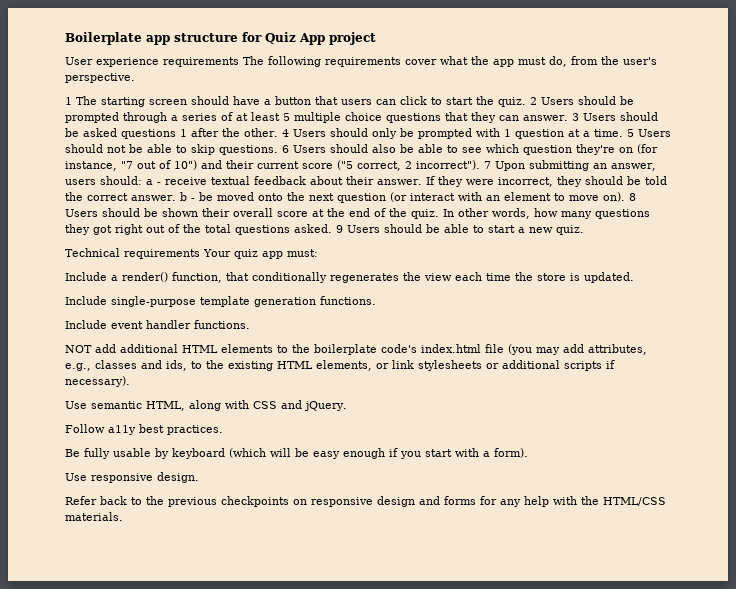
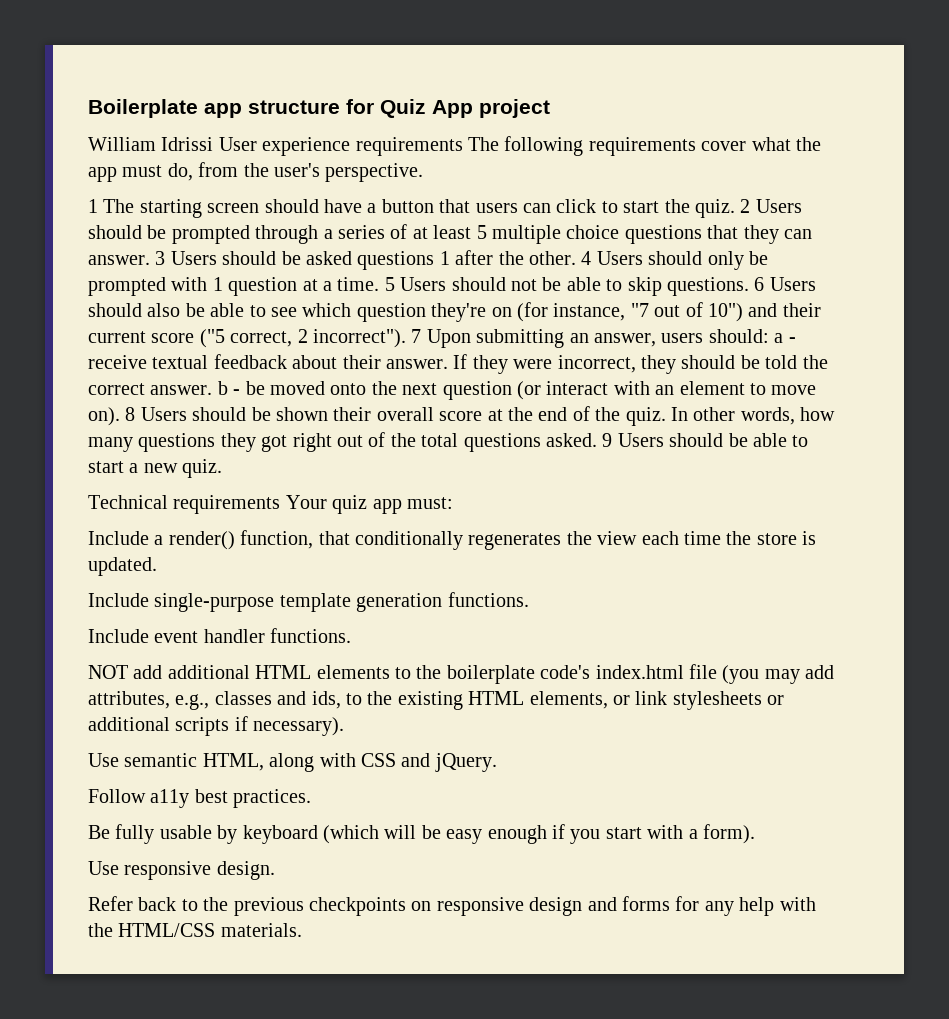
(376, 38) none -> [88,137,214,151] William Idrissi

